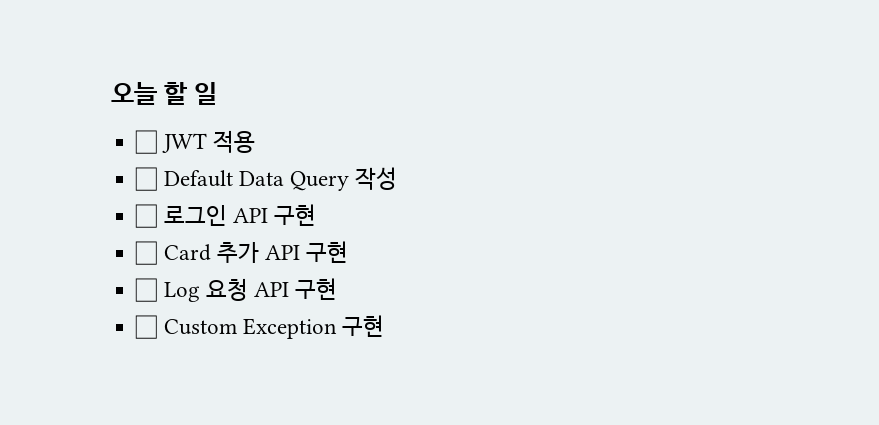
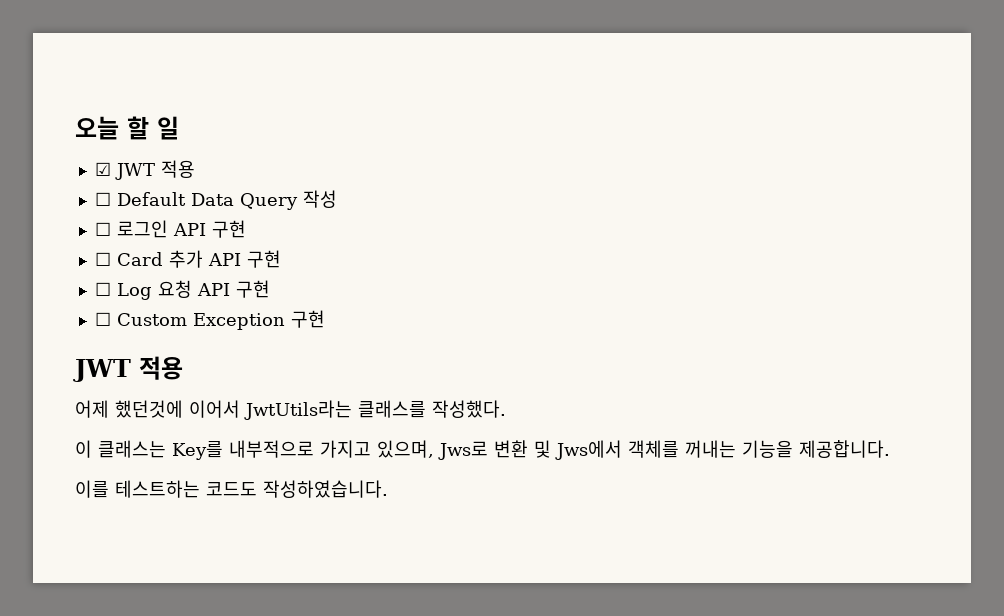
[135,130,158,154] ☐ -> [94,162,111,176] ☑
(384, 326) none -> [73,356,183,382] [75,400,506,420] [75,440,890,460] [75,480,388,498] // JWT 적용 // 어제 했던것에 이어서 JwtUtils라는 클래스를 작성했다. // 이 클래스는 Key를 내부적으로 가지고 있으며, Jws로 변환 및 Jws에서 객체를 꺼내는 기능을 제공합니다. // 이를 테스트하는 코드도 작성하였습니다.

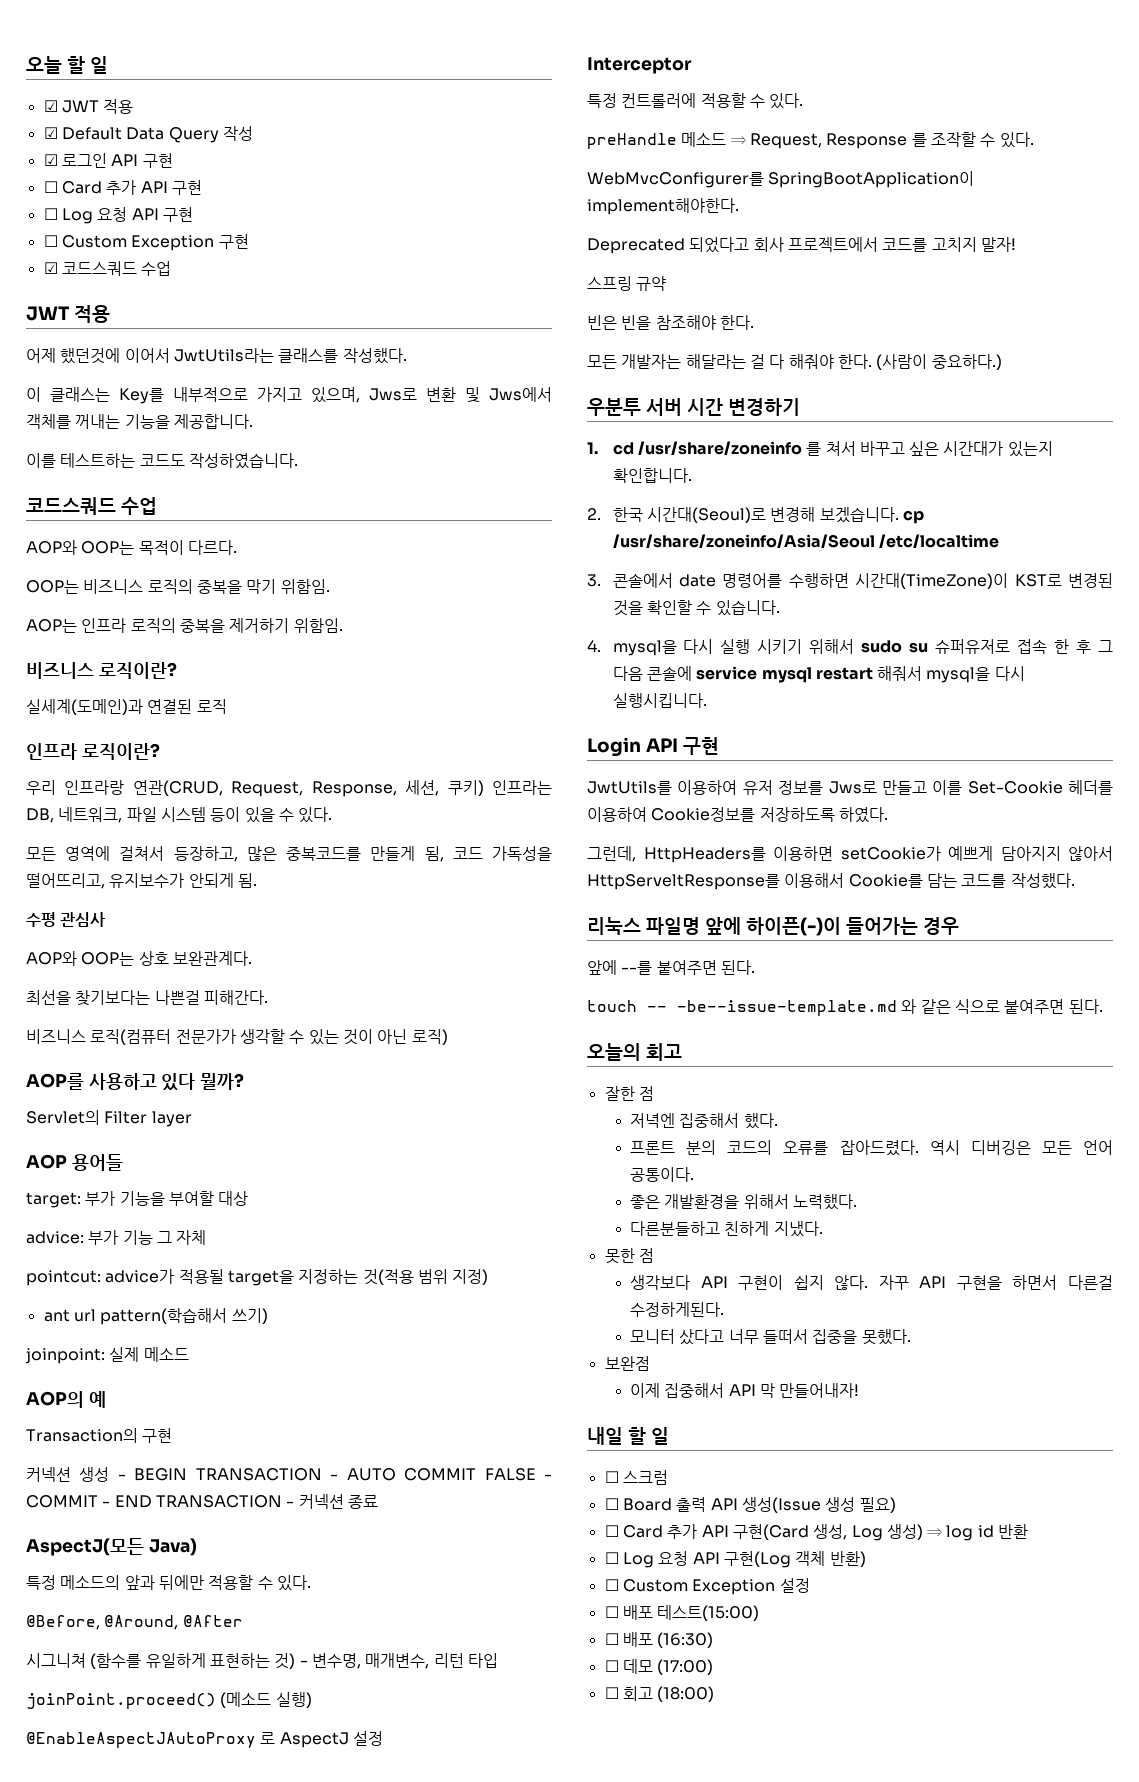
[94,192,111,206] ☐ -> [43,127,58,139] ☑
[94,222,111,236] ☐ -> [43,154,58,166] ☑
(325, 319) none -> [43,261,172,276] // ☑ 코드스쿼드 수업
(388, 489) none -> [26,497,157,515] [26,540,237,555] [26,579,330,594] [26,618,343,633] [26,662,177,679] [26,699,227,715] [26,743,160,760] [26,780,553,797] [26,807,333,823] [26,846,552,862] [26,873,257,889] [26,912,106,927] [26,951,252,966] [26,990,268,1006] [26,1029,448,1045] [26,1073,245,1091] [26,1110,192,1127] [26,1154,123,1171] [26,1191,249,1208] [26,1230,207,1245] [26,1269,489,1286] [43,1308,268,1325] [25,1347,189,1364] [26,1391,106,1408] [26,1428,173,1443] [26,1467,552,1482] [26,1494,378,1509] [26,1538,197,1556] [26,1575,311,1591] [26,1615,243,1630] [26,1653,498,1669] [26,1692,312,1709] [26,1731,383,1748] [587,57,692,74] [587,93,804,109] [587,132,1034,149] [587,171,975,188] [587,198,739,215] [587,237,1016,254] [587,276,667,291] [587,315,754,330] [587,354,1002,370] [587,398,800,416] [587,441,1053,457] [612,468,692,483] [587,507,924,524] [612,534,999,548] [587,573,1113,589] [612,600,780,616] [587,639,1113,656] [612,666,1025,683] [612,693,707,708] [587,737,719,757] [587,780,1113,795] [587,807,888,823] [587,846,1113,863] [587,873,1075,890] [587,917,959,936] [587,960,755,975] [587,999,1103,1016] [587,1043,682,1061] [604,1086,654,1101] [630,1113,778,1129] [630,1140,1113,1156] [630,1167,695,1182] [630,1194,858,1210] [630,1221,823,1237] [604,1248,654,1264] [630,1275,1113,1290] [630,1302,725,1317] [630,1329,911,1345] [604,1356,650,1371] [630,1383,860,1398] [587,1427,669,1445] [604,1470,668,1485] [604,1497,896,1513] [604,1524,1029,1541] [604,1551,866,1568] [604,1578,810,1595] [604,1605,760,1621] [604,1632,714,1648] [604,1659,714,1675] [604,1686,715,1702] // 코드스쿼드 수업 // AOP와 OOP는 목적이 다르다. // OOP는 비즈니스 로직의 중복을 막기 위함임. // AOP는 인프라 로직의 중복을 제거하기 위함임. // 비즈니스 로직이란? // 실세계(도메인)과 연결된 로직 // 인프라 로직이란? // 우리 인프라랑 연관(CRUD, Request, Response, 세션, 쿠키) 인프라는 DB, 네트워크, 파일 시스템 등이 있을 수 있다. // 모든 영역에 걸쳐서 등장하고, 많은 중복코드를 만들게 됨, 코드 가독성을 떨어뜨리고, 유지보수가 안되게 됨. // 수평 관심사 // AOP와 OOP는 상호 보완관계다. // 최선을 찾기보다는 나쁜걸 피해간다. // 비즈니스 로직(컴퓨터 전문가가 생각할 수 있는 것이 아닌 로직) // AOP를 사용하고 있다 뭘까? // Servlet의 Filter layer // AOP 용어들 // target: 부가 기능을 부여할 대상 // advice: 부가 기능 그 자체 // pointcut: advice가 적용될 target을 지정하는 것(적용 범위 지정) // ant url pattern(학습해서 쓰기) // joinpoint: 실제 메소드 // AOP의 예 // Transaction의 구현 // 커넥션 생성 - BEGIN TRANSACTION - AUTO COMMIT FALSE - COMMIT - END TRANSACTION - 커넥션 종료 // AspectJ(모든 Java) // 특정 메소드의 앞과 뒤에만 적용할 수 있다. // @Before, @Around, @After // 시그니쳐 (함수를 유일하게 표현하는 것) - 변수명, 매개변수, 리턴 타입 // joinPoint.proceed() (메소드 실행) // @EnableAspectJAutoProxy 로 AspectJ 설정 // Interceptor // 특정 컨트롤러에 적용할 수 있다. // preHandle 메소드 ⇒ Request, Response 를 조작할 수 있다. // WebMvcConfigurer를 SpringBootApplication이 implement해야한다. // Deprecated 되었다고 회사 프로젝트에서 코드를 고치지 말자! // 스프링 규약 // 빈은 빈을 참조해야 한다. // 모든 개발자는 해달라는 걸 다 해줘야 한다. (사람이 중요하다.) // 우분투 서버 시간 변경하기 // 1. cd /usr/share/zoneinfo 를 쳐서 바꾸고 싶은 시간대가 있는지 확인합니다. // 2. 한국 시간대(Seoul)로 변경해 보겠습니다. cp /usr/share/zoneinfo/Asia/Seoul /etc/localtime // 3. 콘솔에서 date 명령어를 수행하면 시간대(TimeZone)이 KST로 변경된 것을 확인할 수 있습니다. // 4. mysql을 다시 실행 시키기 위해서 sudo su 슈퍼유저로 접속 한 후 그 다음 콘솔에 service mysql restart 해줘서 mysql을 다시 실행시킵니다. // Login API 구현 // JwtUtils를 이용하여 유저 정보를 Jws로 만들고 이를 Set-Cookie 헤더를 이용하여 Cookie정보를 저장하도록 하였다. // 그런데, HttpHeaders를 이용하면 setCookie가 예쁘게 담아지지 않아서 HttpServeltResponse를 이용해서 Cookie를 담는 코드를 작성했다. // 리눅스 파일명 앞에 하이픈(-)이 들어가는 경우 // 앞에 --를 붙여주면 된다. // touch -- -be--issue-template.md 와 같은 식으로 붙여주면 된다. // 오늘의 회고 // 잘한 점 // 저녁엔 집중해서 했다. // 프론트 분의 코드의 오류를 잡아드렸다. 역시 디버깅은 모든 언어 공통이다. // 좋은 개발환경을 위해서 노력했다. // 다른분들하고 친하게 지냈다. // 못한 점 // 생각보다 API 구현이 쉽지 않다. 자꾸 API 구현을 하면서 다른걸 수정하게된다. // 모니터 샀다고 너무 들떠서 집중을 못했다. // 보완점 // 이제 집중해서 API 막 만들어내자! // 내일 할 일 // ☐ 스크럼 // ☐ Board 출력 API 생성(Issue 생성 필요) // ☐ Card 추가 API 구현(Card 생성, Log 생성) ⇒ log id 반환 // ☐ Log 요청 API 구현(Log 객체 반환) // ☐ Custom Exception 설정 // ☐ 배포 테스트(15:00) // ☐ 배포 (16:30) // ☐ 데모 (17:00) // ☐ 회고 (18:00)

